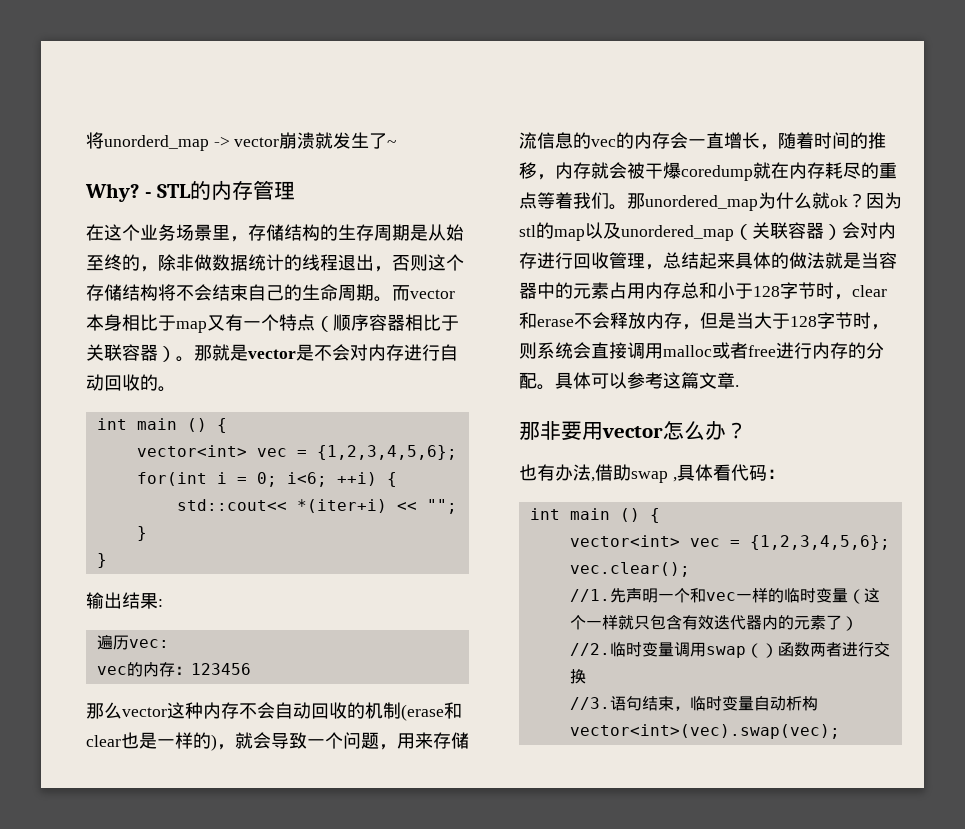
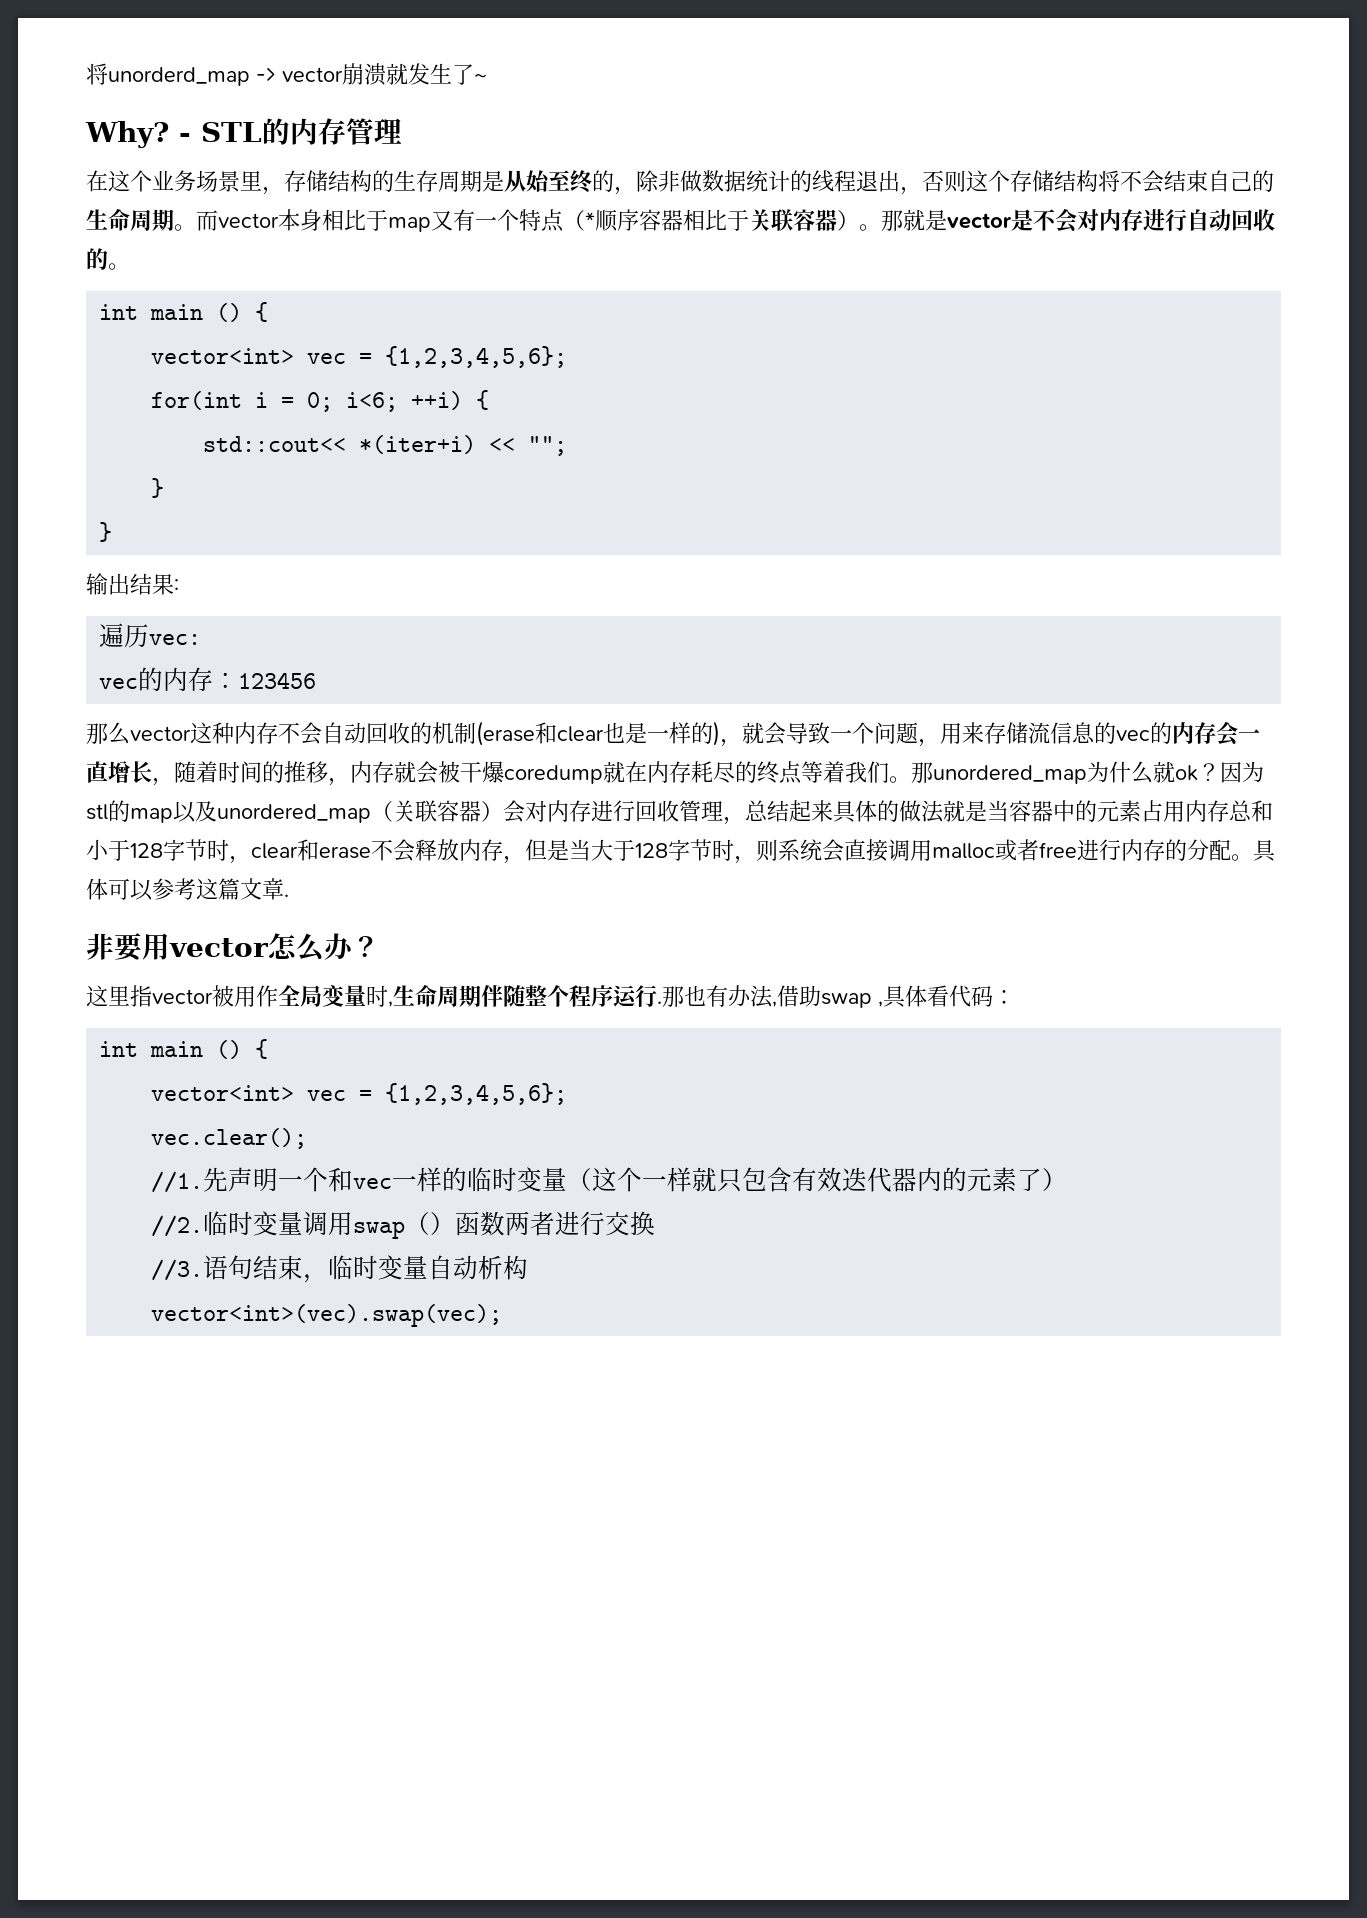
(333, 324) none -> [585,212,595,228] *
[879,162,897,179] 重 -> [757,761,779,784] 终
[519,422,540,440] 那 -> (289, 895) none
(747, 430) none -> [86,984,684,1007] 这里指vector被用作全局变量时,生命周期伴随整个程序运行.那

